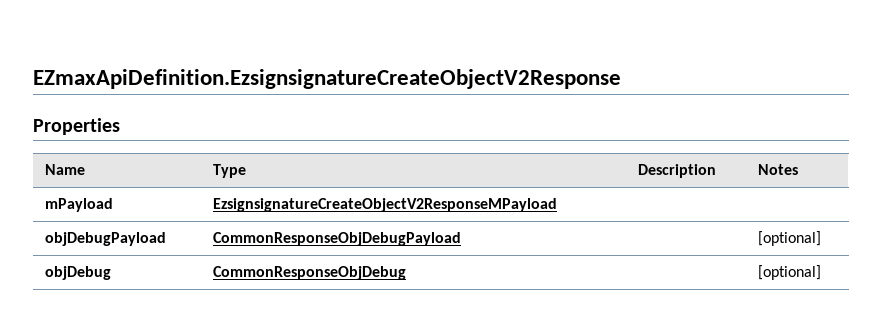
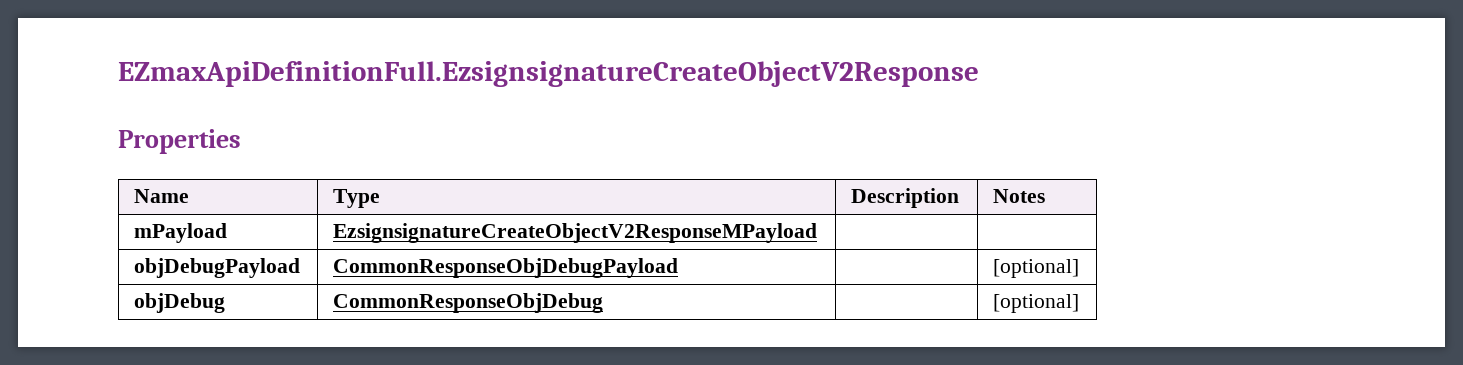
[33,69,621,89] EZmaxApiDefinition.EzsignsignatureCreateObjectV2Response -> [118,61,979,87] EZmaxApiDefinitionFull.EzsignsignatureCreateObjectV2Response

